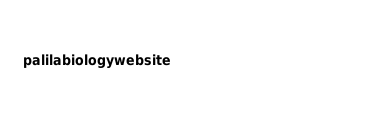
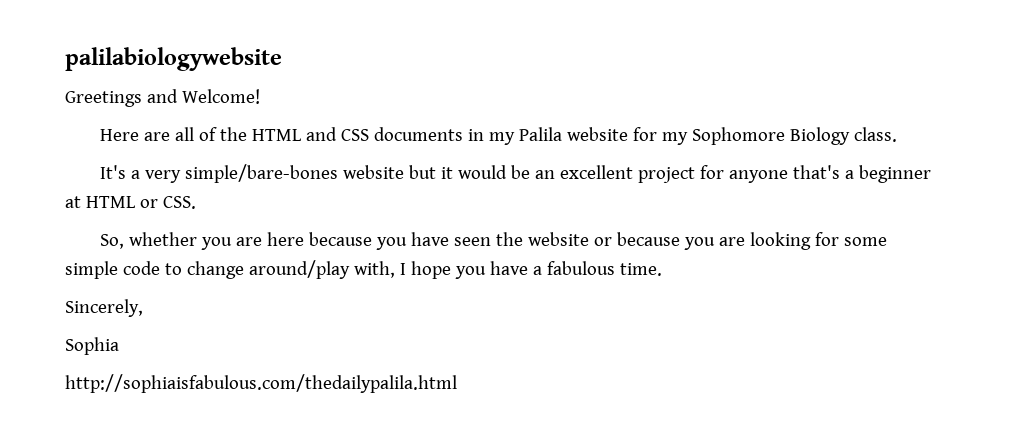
(171, 61) none -> [65,89,260,107] [100,127,898,145] [100,164,932,183] [65,196,196,209] [100,232,888,250] [65,260,662,279] [65,299,143,317] [65,337,119,355] [65,374,457,393] // Greetings and Welcome! // Here are all of the HTML and CSS documents in my Palila website for my Sophomore Biology class. // It's a very simple/bare-bones website but it would be an excellent project for anyone that's a beginner at HTML or CSS. // So, whether you are here because you have seen the website or because you are looking for some simple code to change around/play with, I hope you have a fabulous time. // Sincerely, // Sophia // http://sophiaisfabulous.com/thedailypalila.html

